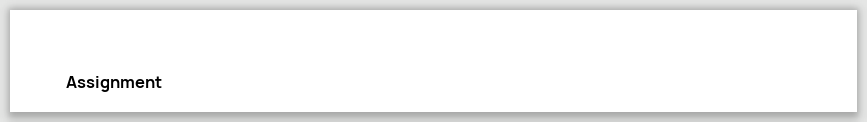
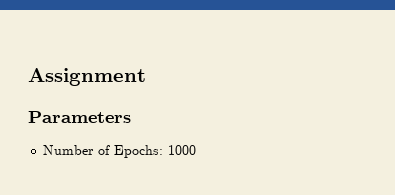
(162, 84) none -> [28,111,131,123] [43,145,197,158] // Parameters // Number of Epochs: 1000

